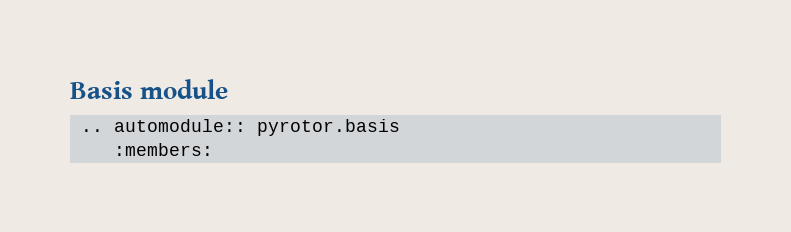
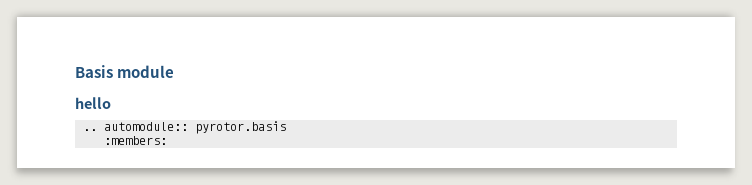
(229, 89) none -> [75,97,111,109] // hello

